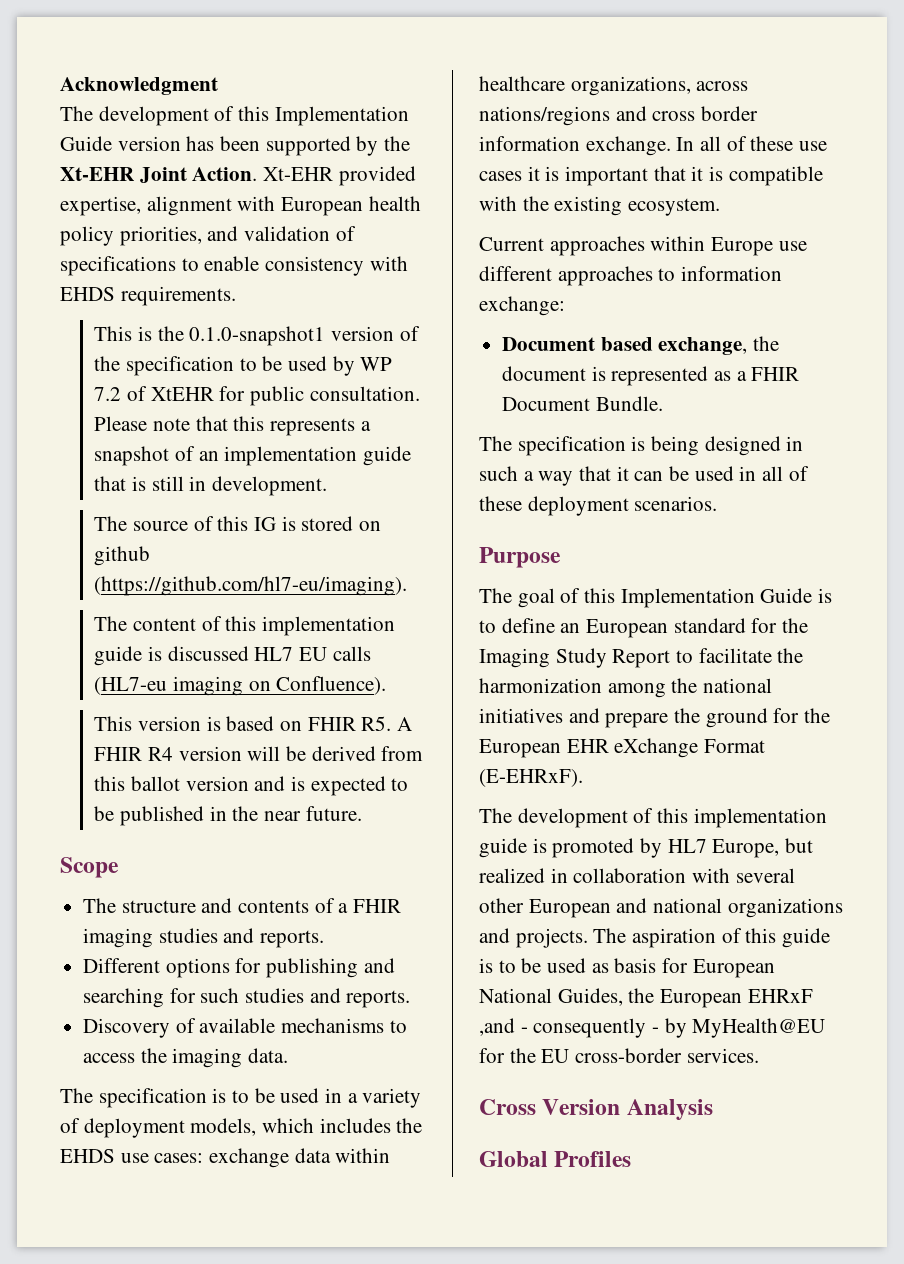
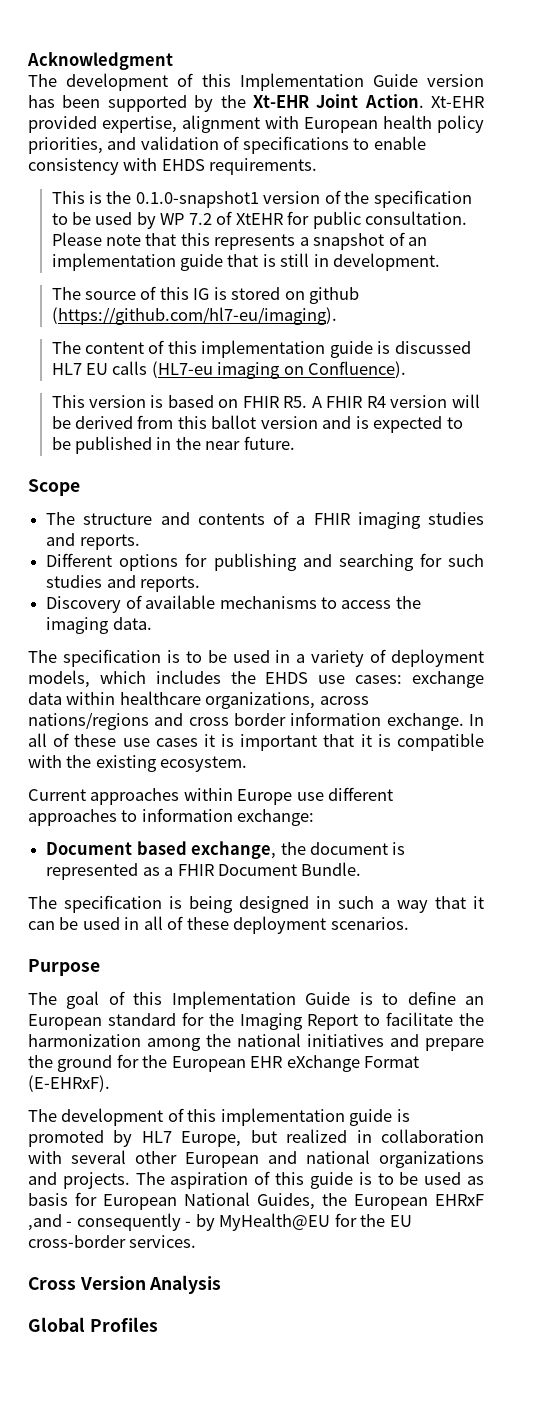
[555,648,607,668] Study -> (303, 1021) none

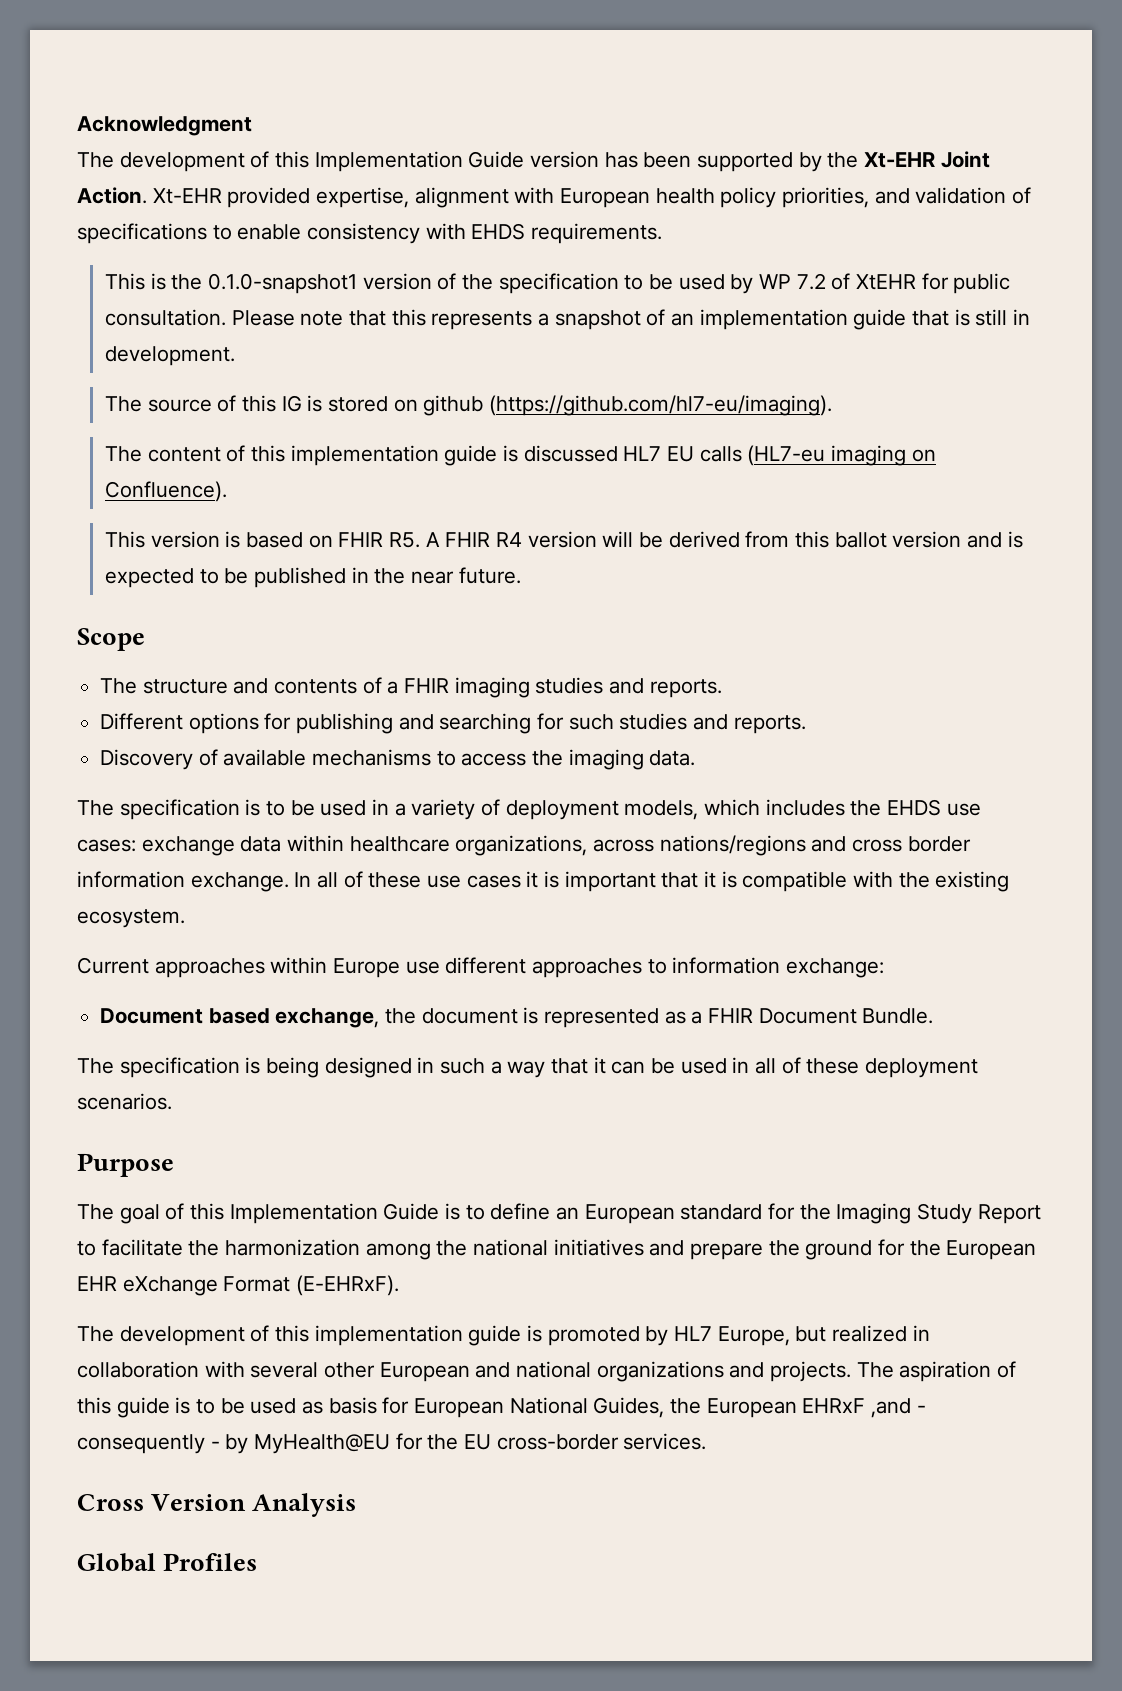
(303, 1021) none -> [917,1203,973,1224] Study

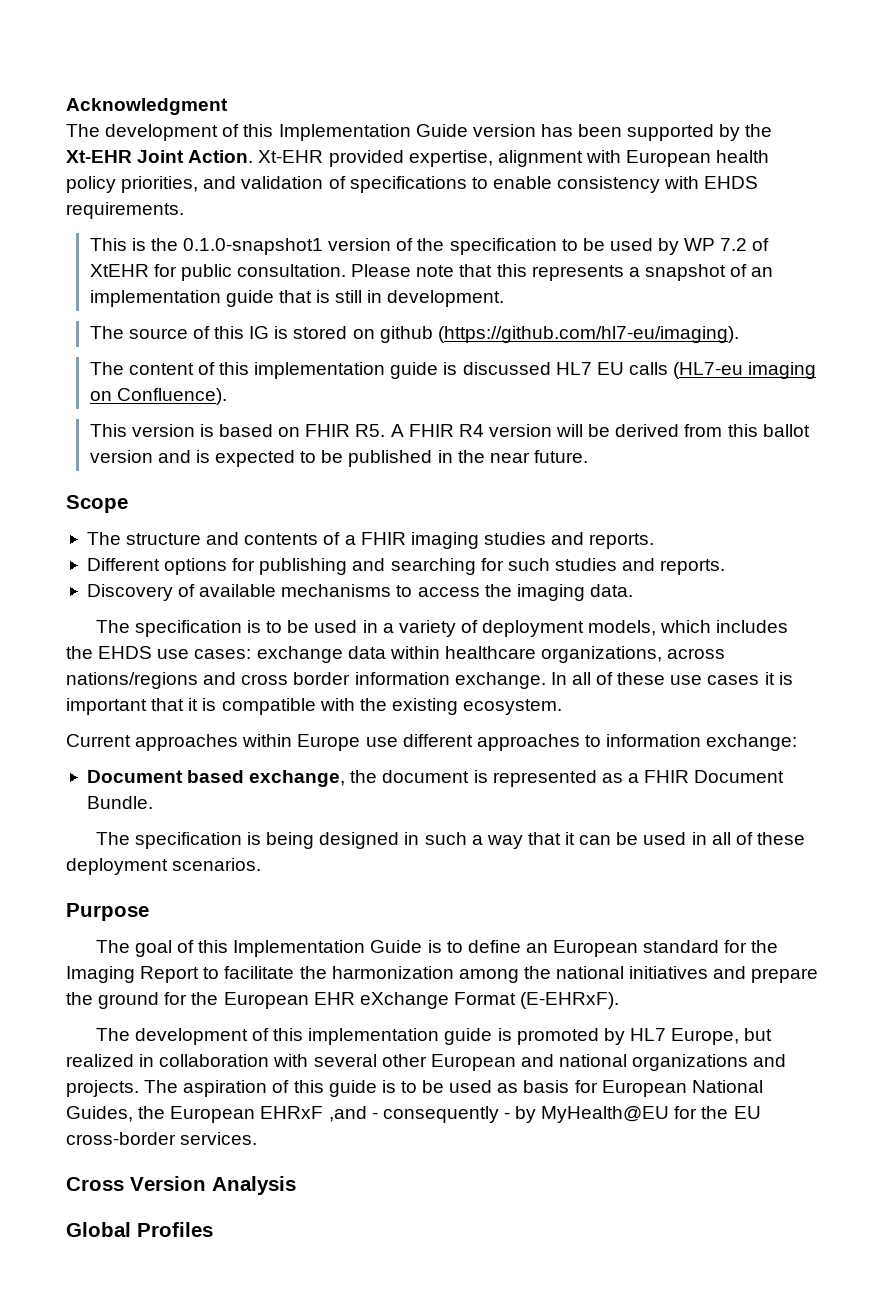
[917,1203,973,1224] Study -> (135, 974) none

